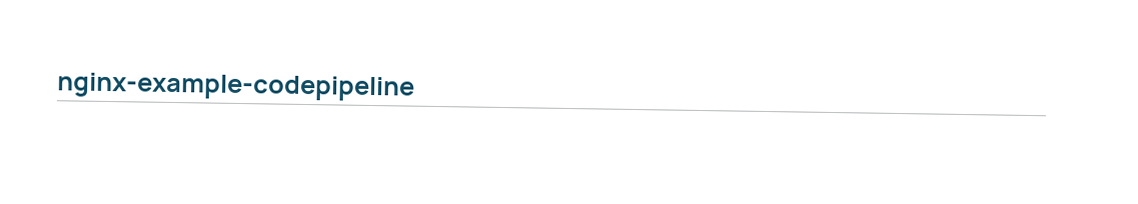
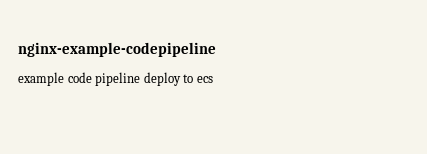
(415, 87) none -> [18,72,213,86] // example code pipeline deploy to ecs

